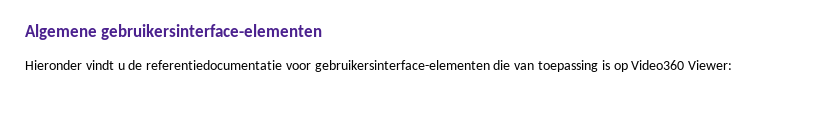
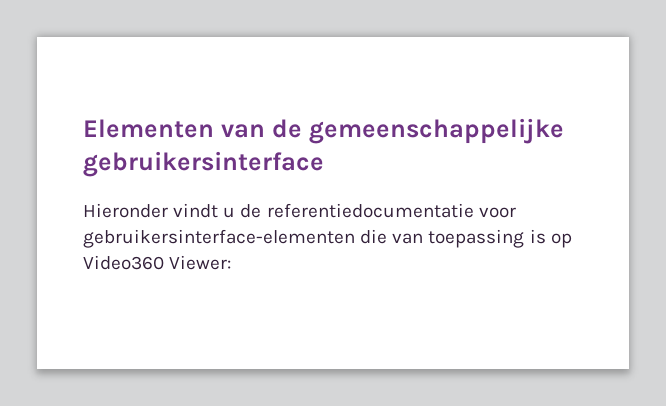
[25,24,323,40] Algemene gebruikersinterface-elementen -> [83,118,564,144] [83,151,324,177] Elementen van de gemeenschappelijke gebruikersinterface

